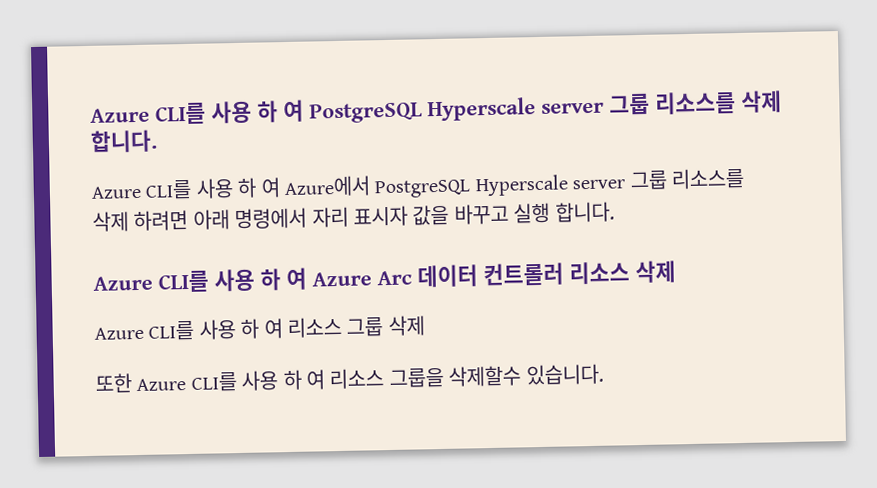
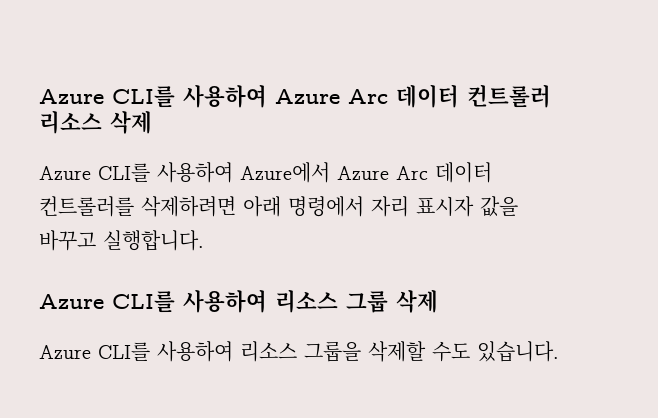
[90,90,782,125] [90,129,158,153] [91,167,744,200] [92,201,615,232] [93,267,307,293] Azure CLI를 사용 하 여 PostgreSQL Hyperscale server 그룹 리소스를 삭제 합니다. // Azure CLI를 사용 하 여 Azure에서 PostgreSQL Hyperscale server 그룹 리소스를 삭제 하려면 아래 명령에서 자리 표시자 값을 바꾸고 실행 합니다. // Azure CLI를 사용 하 여 -> [39,85,267,108] Azure CLI를 사용하여
[198,318,283,340] 사용 하 여 -> [157,162,492,183] [39,196,518,217] [39,230,204,251] [39,290,267,313] 사용하여 Azure에서 Azure Arc 데이터 컨트롤러를 삭제하려면 아래 명령에서 자리 표시자 값을 바꾸고 실행합니다. // Azure CLI를 사용하여
[95,365,522,393] 또한 Azure CLI를 사용 하 여 리소스 그룹을 삭제할수 -> [39,341,470,362] Azure CLI를 사용하여 리소스 그룹을 삭제할 수도

